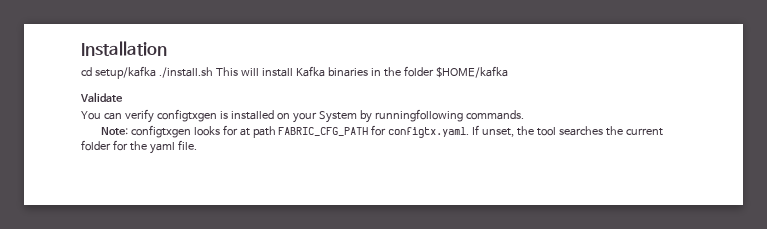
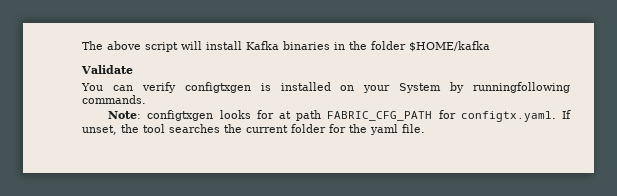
[81,41,167,56] [81,66,238,79] Installation // cd setup/kafka ./install.sh This -> [82,41,178,52] The above script

